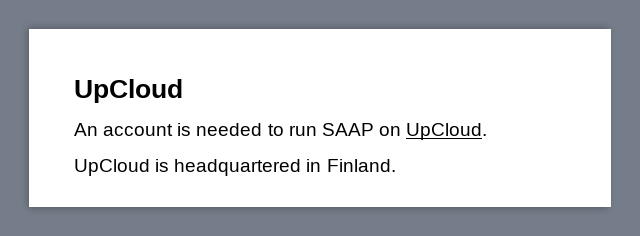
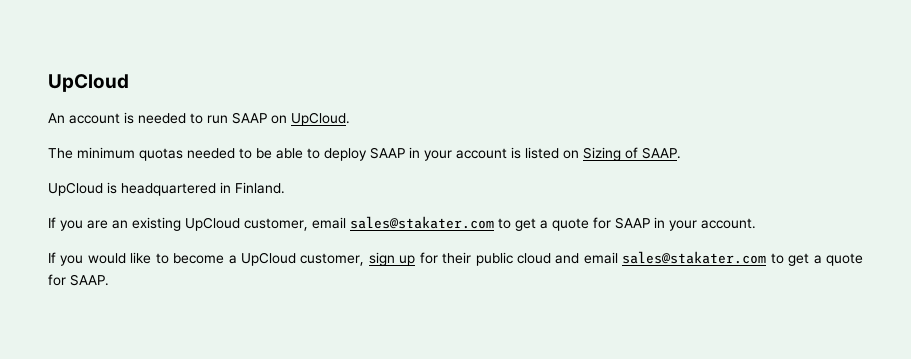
(488, 131) none -> [48,147,681,161] // The minimum quotas needed to be able to deploy SAAP in your account is listed on Sizing of SAAP.
(396, 165) none -> [48,216,756,231] [48,251,864,266] [48,274,109,286] // If you are an existing UpCloud customer, email sales@stakater.com to get a quote for SAAP in your account. // If you would like to become a UpCloud customer, sign up for their public cloud and email sales@stakater.com to get a quote for SAAP.

